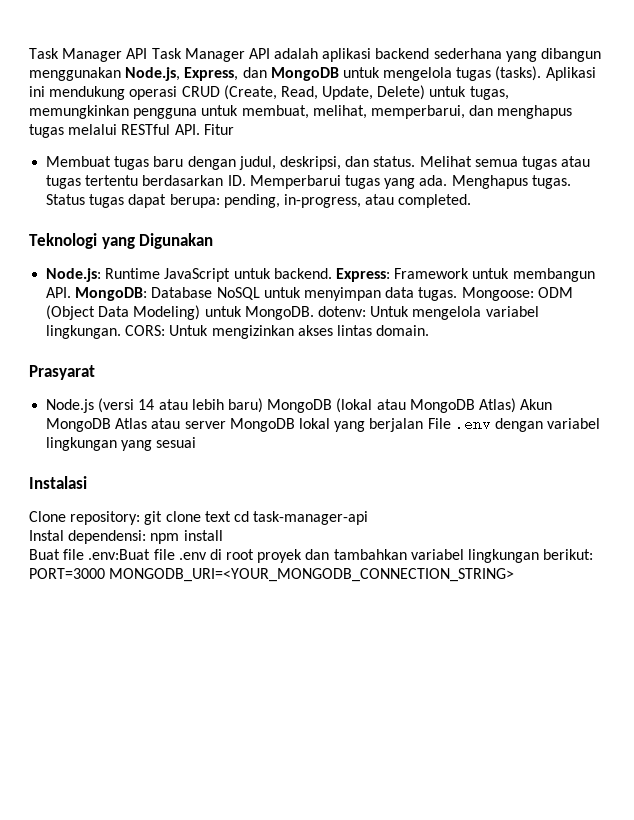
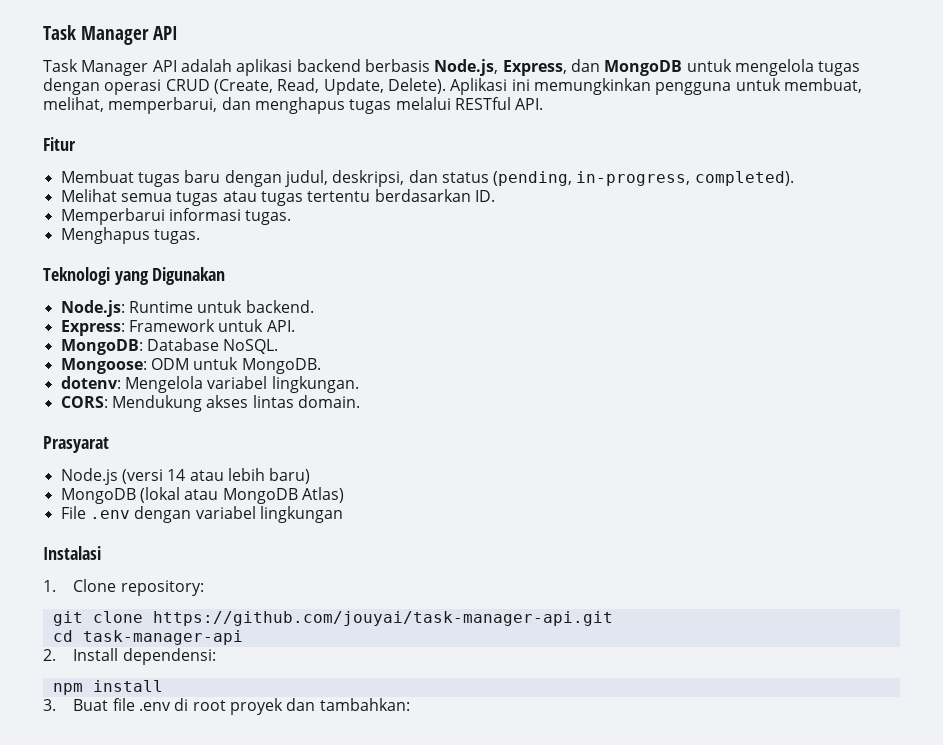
[29,48,148,62] Task Manager API -> [43,25,178,45] Task Manager API //
[433,48,602,62] [29,67,121,81] sederhana yang dibangun menggunakan -> [364,59,430,72] berbasis
[495,66,596,81] [29,86,126,100] (tasks). Aplikasi ini mendukung -> [43,78,100,95] dengan
[377,85,509,100] Delete) untuk tugas, -> [387,78,530,95] Delete). Aplikasi ini
(200, 129) none -> (544, 104) //
[373,156,416,167] status. -> [441,171,794,186] status (pending, in-progress, completed). //
[249,175,571,189] [46,194,472,208] Memperbarui tugas yang ada. Menghapus tugas. Status tugas dapat berupa: pending, in-progress, atau completed. -> [60,208,292,225] [60,227,200,244] // Memperbarui informasi tugas. // Menghapus tugas.
[164,268,231,282] JavaScript -> (193, 307) none
(332, 273) none -> (314, 306) //
[512,268,595,282] [46,287,72,298] membangun API. -> [266,320,295,332] API. //
[216,287,573,301] [46,305,201,320] NoSQL untuk menyimpan data tugas. Mongoose: ODM (Object Data Modeling) -> [223,339,279,354] [60,358,189,374] NoSQL. // Mongoose: ODM
[317,306,482,320] dotenv: Untuk mengelola -> [60,376,203,393] // dotenv: Mengelola
[125,325,294,339] CORS: Untuk mengizinkan -> [60,395,202,412] // CORS: Mendukung
(263, 405) none -> (311, 476) //
[520,399,553,410] [46,418,424,432] Akun MongoDB Atlas atau server MongoDB lokal yang berjalan -> (344, 495) //
[121,437,197,451] yang sesuai -> (343, 514) none
(87, 482) none -> [43,580,56,592] 1.
(141, 518) none -> (204, 588) //
[204,511,231,522] text -> [152,611,613,626] https://github.com/jouyai/task-manager-api.git //
[29,530,64,541] Instal -> [43,648,119,661] 2. Install
(147, 537) none -> (216, 656) //
(223, 535) none -> [43,699,56,711] 3.
[88,549,175,560] .env:Buat file -> (135, 704) none
[333,549,594,563] [29,568,515,582] tambahkan variabel lingkungan berikut: PORT=3000 MONGODB_URI=<YOUR_MONGODB_CONNECTION_STRING> -> [319,698,410,711] tambahkan:

